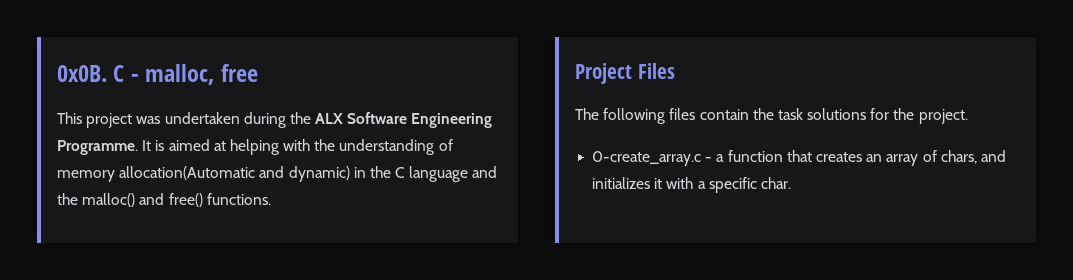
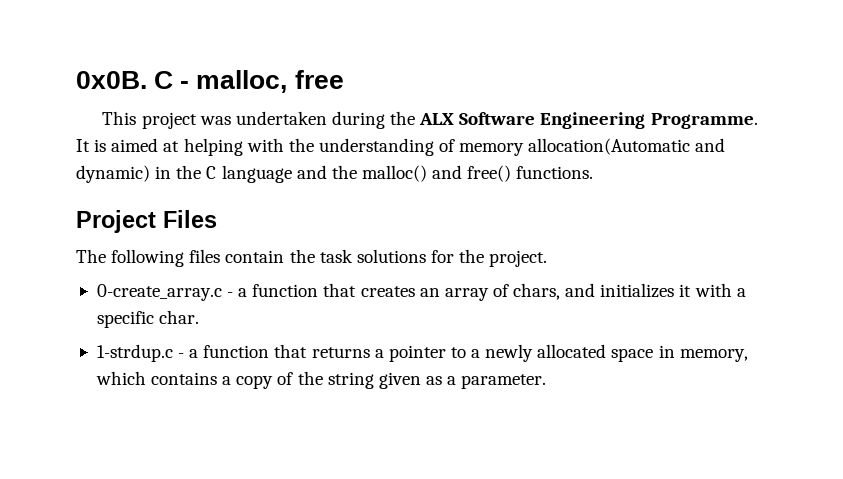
(791, 183) none -> [96,344,748,362] [95,371,547,389] // 1-strdup.c - a function that returns a pointer to a newly allocated space in memory, which contains a copy of the string given as a parameter.

